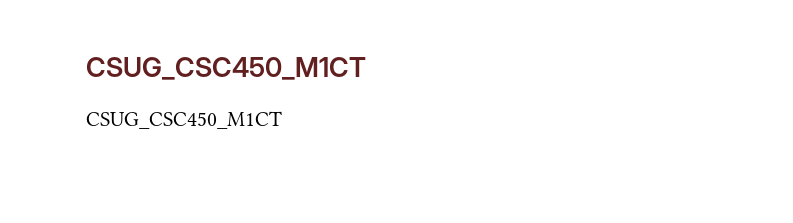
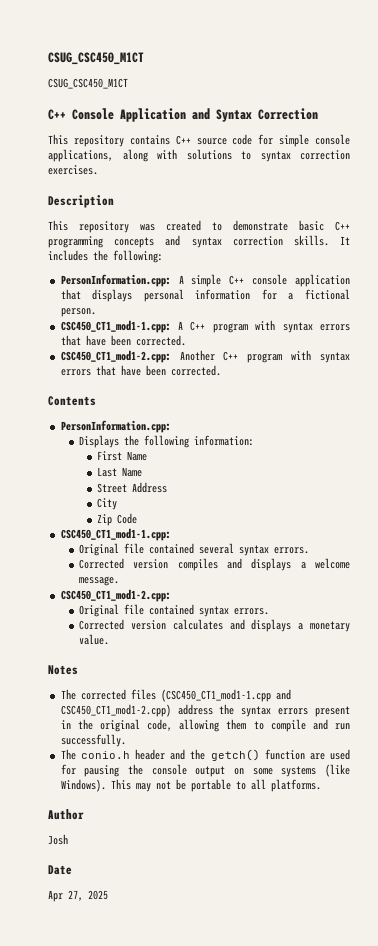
(282, 120) none -> [48,108,318,122] [48,134,350,147] [48,149,350,162] [48,165,98,175] [48,195,114,208] [48,220,350,233] [48,235,350,248] [48,250,163,263] [60,274,350,287] [60,289,350,302] [60,308,96,317] [60,320,351,333] [60,335,186,346] [60,350,350,363] [60,365,221,376] [48,396,96,406] [60,420,171,433] [79,435,255,448] [97,451,148,461] [97,467,143,477] [97,482,168,493] [97,498,118,510] [97,513,138,526] [60,528,171,541] [79,543,310,556] [79,558,350,571] [79,576,120,586] [60,589,171,602] [79,604,270,617] [79,619,350,632] [79,634,110,645] [48,665,78,675] [60,689,291,702] [60,704,350,717] [60,719,350,732] [60,734,126,747] [60,749,350,761] [60,764,350,777] [60,779,321,792] [48,809,84,820] [48,834,68,845] [48,865,72,875] [48,890,108,902] // C++ Console Application and Syntax Correction // This repository contains C++ source code for simple console applications, along with solutions to syntax correction exercises. // Description // This repository was created to demonstrate basic C++ programming concepts and syntax correction skills. It includes the following: // PersonInformation.cpp: A simple C++ console application that displays personal information for a fictional person. // CSC450_CT1_mod1-1.cpp: A C++ program with syntax errors that have been corrected. // CSC450_CT1_mod1-2.cpp: Another C++ program with syntax errors that have been corrected. // Contents // PersonInformation.cpp: // Displays the following information: // First Name // Last Name // Street Address // City // Zip Code // CSC450_CT1_mod1-1.cpp: // Original file contained several syntax errors. // Corrected version compiles and displays a welcome message. // CSC450_CT1_mod1-2.cpp: // Original file contained syntax errors. // Corrected version calculates and displays a monetary value. // Notes // The corrected files (CSC450_CT1_mod1-1.cpp and CSC450_CT1_mod1-2.cpp) address the syntax errors present in the original code, allowing them to compile and run successfully. // The conio.h header and the getch() function are used for pausing the console output on some systems (like Windows). This may not be portable to all platforms. // Author // Josh // Date // Apr 27, 2025

